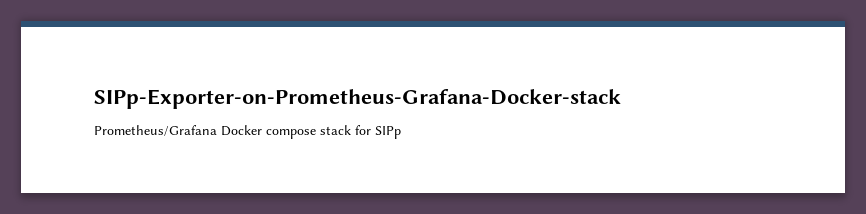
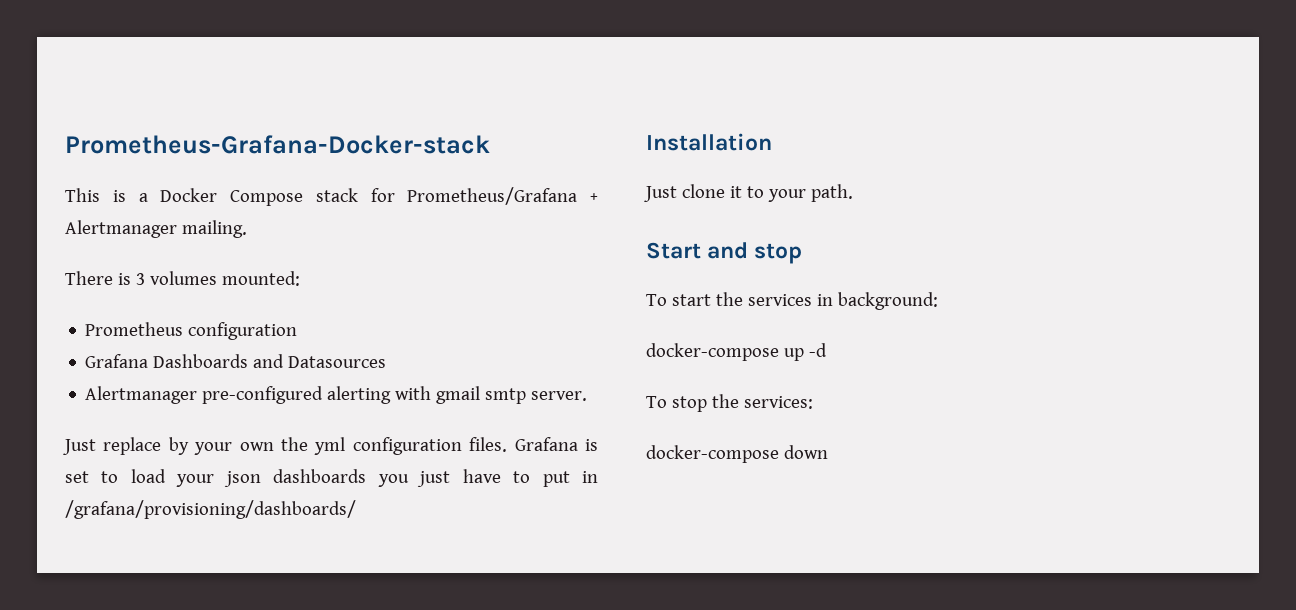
[94,89,621,109] [94,125,401,139] SIPp-Exporter-on-Prometheus-Grafana-Docker-stack // Prometheus/Grafana Docker compose stack for SIPp -> [65,135,490,154] [65,187,598,206] [65,220,247,238] [65,271,300,286] [85,322,298,340] [85,354,387,368] [85,386,588,404] [63,437,598,455] [65,469,598,487] [65,500,356,519] [646,133,772,151] [644,184,853,202] [646,242,803,264] [646,292,938,310] [646,343,827,361] [646,394,813,412] [646,445,828,463] Prometheus-Grafana-Docker-stack // This is a Docker Compose stack for Prometheus/Grafana + Alertmanager mailing. // There is 3 volumes mounted: // Prometheus configuration // Grafana Dashboards and Datasources // Alertmanager pre-configured alerting with gmail smtp server. // Just replace by your own the yml configuration files. Grafana is set to load your json dashboards you just have to put in /grafana/provisioning/dashboards/ // Installation // Just clone it to your path. // Start and stop // To start the services in background: // docker-compose up -d // To stop the services: // docker-compose down

